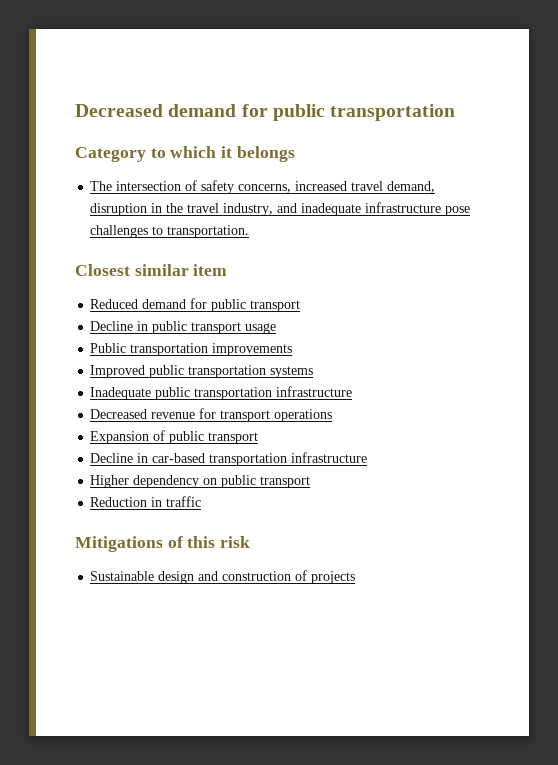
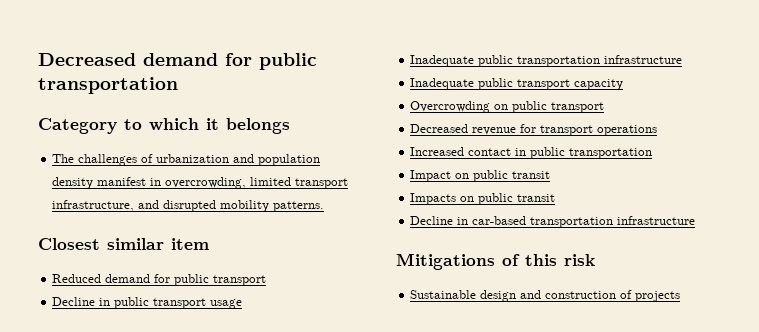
[116,180,436,194] [90,202,471,216] [90,225,250,238] intersection of safety concerns, increased travel demand, disruption in the travel industry, and inadequate infrastructure pose challenges to transportation. -> [78,154,321,166] [52,177,349,189] [52,200,325,212] challenges of urbanization and population density manifest in overcrowding, limited transport infrastructure, and disrupted mobility patterns.
[90,343,293,356] [90,365,314,378] [90,386,353,400] Public transportation improvements // Improved public transportation systems // Inadequate public transportation infrastructure -> [410,55,683,67] [410,78,624,90] [410,101,605,113] Inadequate public transportation infrastructure // Inadequate public transport capacity // Overcrowding on public transport
[90,430,259,444] Expansion of public transport -> [410,147,653,159] [410,170,551,182] [410,193,556,205] Increased contact in public transportation // Impact on public transit // Impacts on public transit
[90,475,311,488] [90,496,202,507] // Higher dependency on public transport // Reduction in traffic -> (696, 220) none

